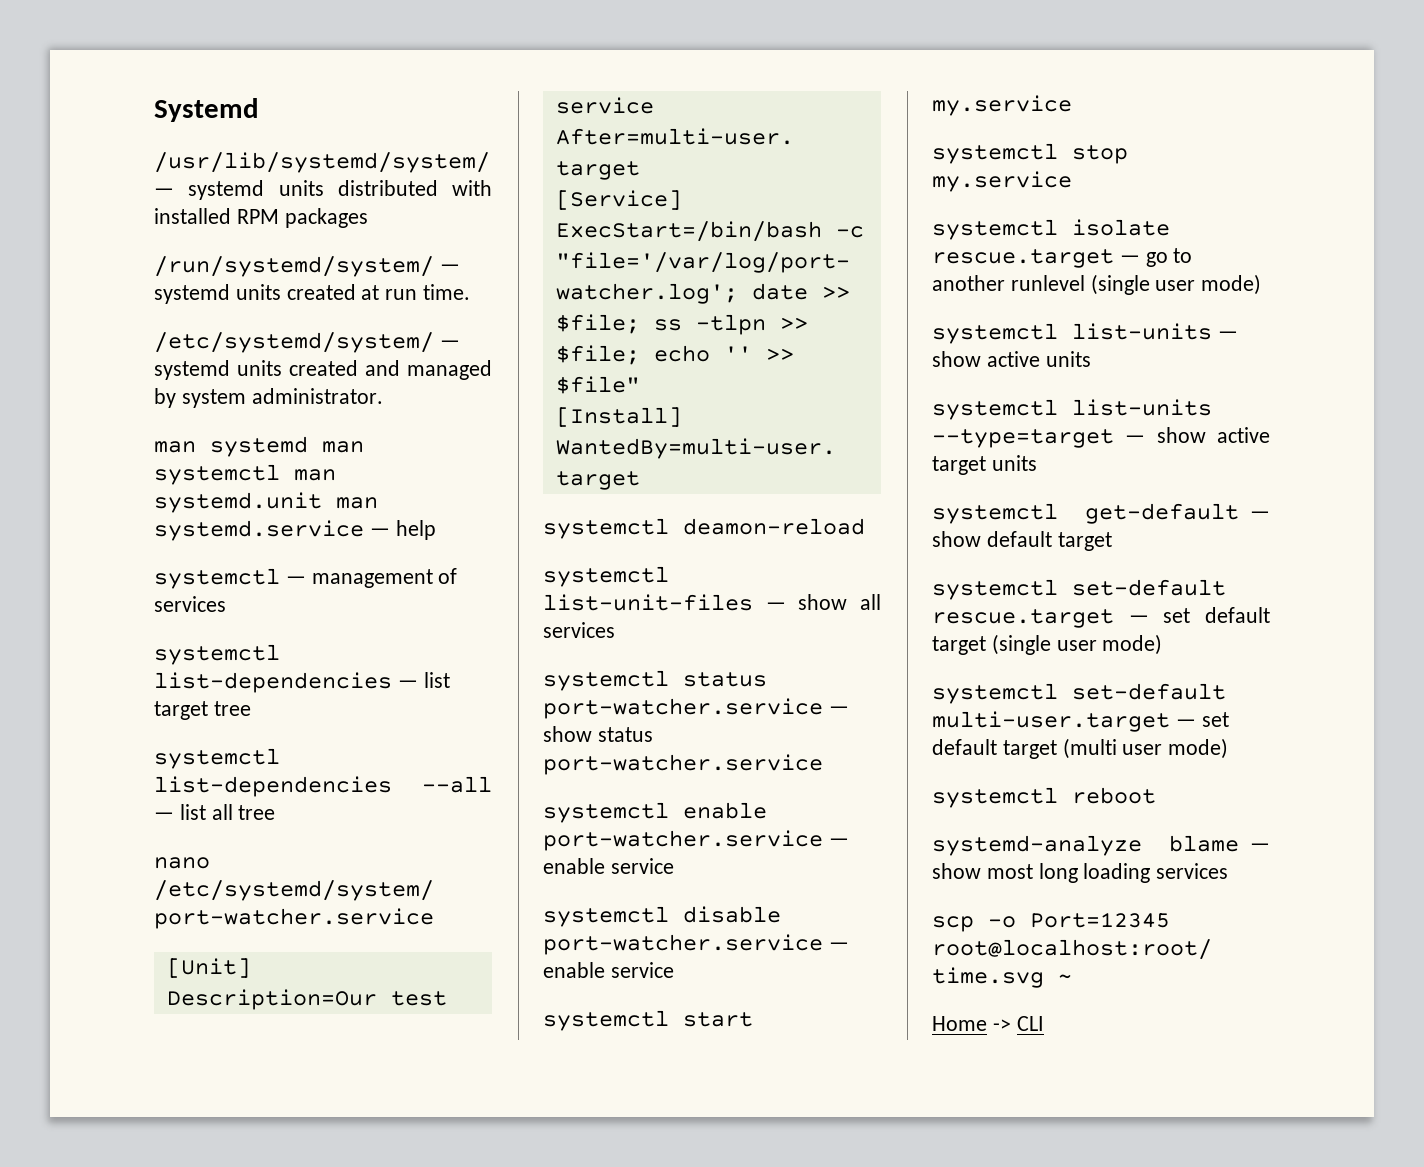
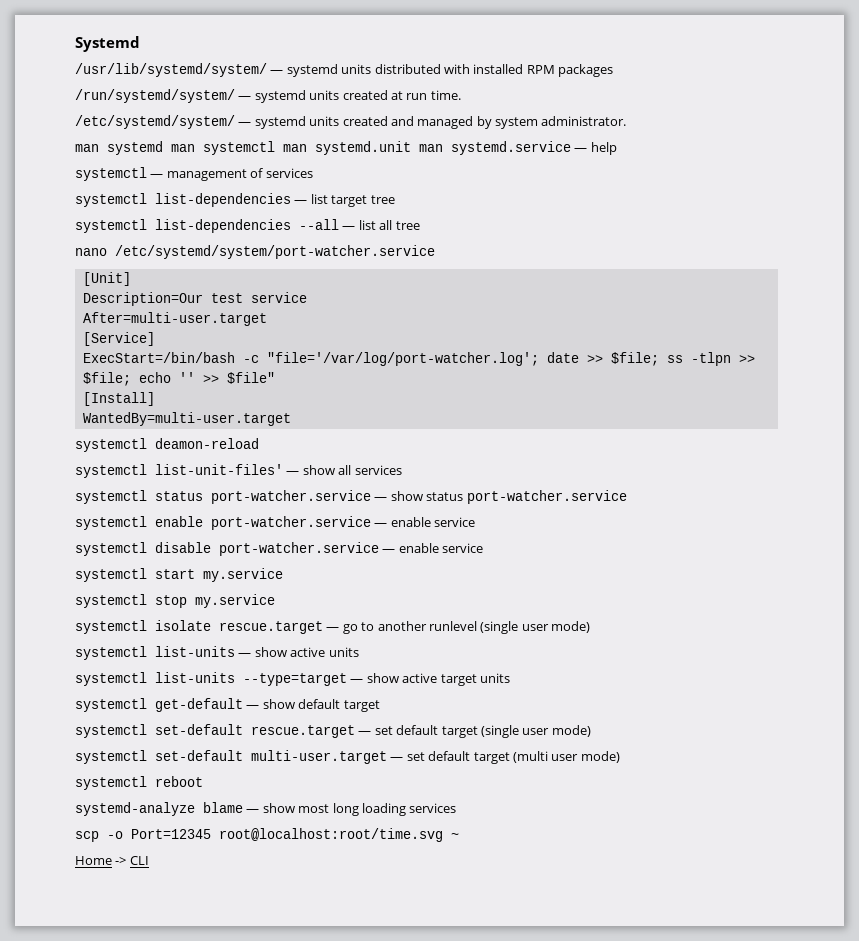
[543,594,753,611] list-unit-files -> [155,464,283,475] list-unit-files'

